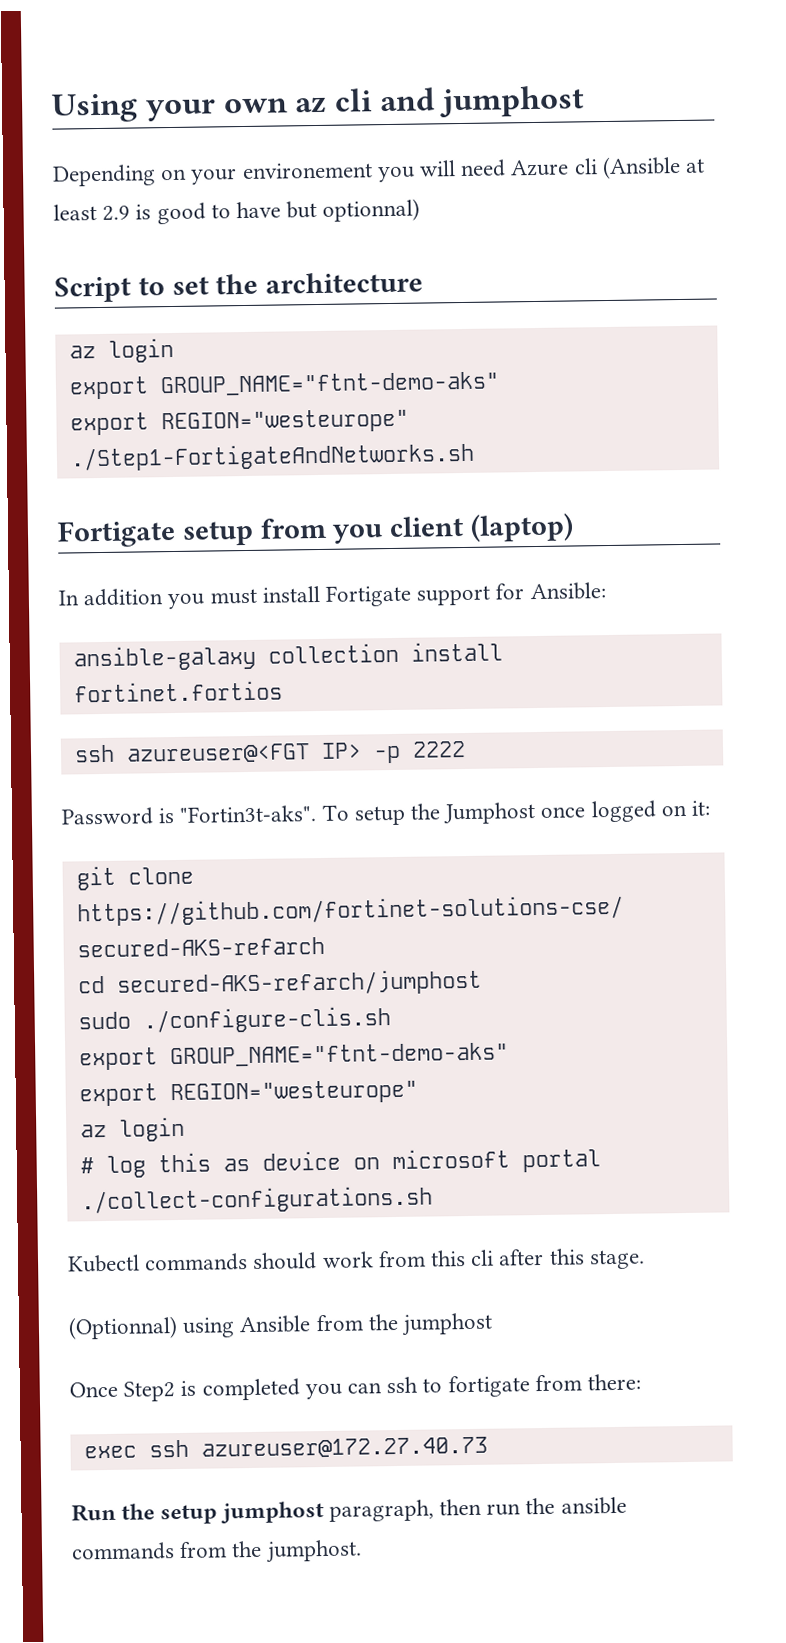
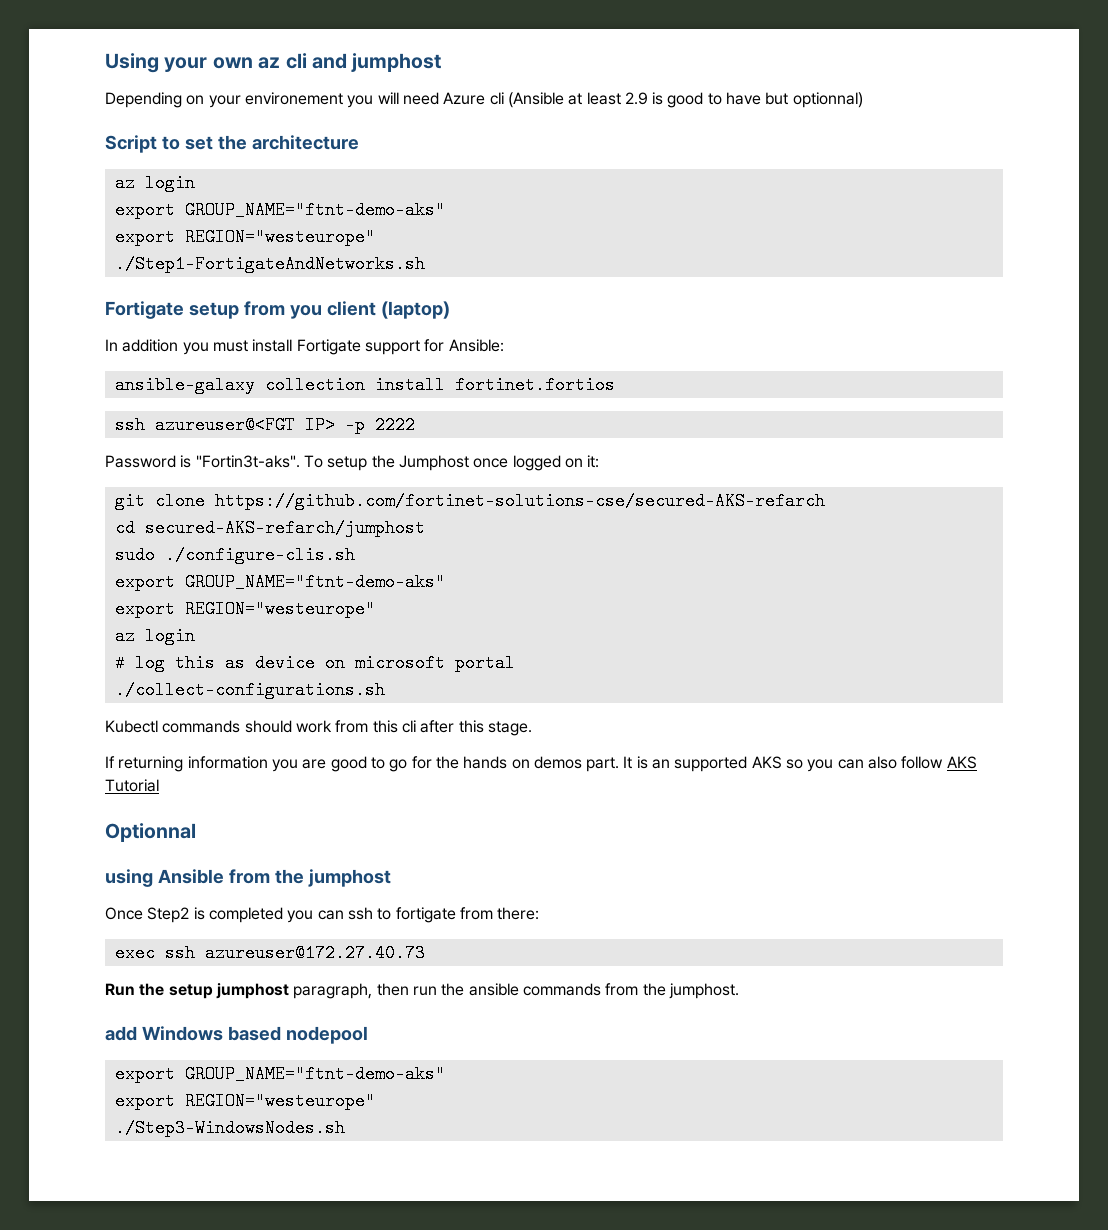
[68,1316,178,1340] (Optionnal) -> [105,756,977,772] [105,779,159,792] [105,823,196,842] If returning information you are good to go for the hands on demos part. It is an supported AKS so you can also follow AKS Tutorial // Optionnal //
(362, 1551) none -> [105,1026,368,1044] [114,1065,445,1083] [114,1092,375,1110] [114,1119,345,1137] // add Windows based nodepool // export GROUP_NAME="ftnt-demo-aks" // export REGION="westeurope" // ./Step3-WindowsNodes.sh

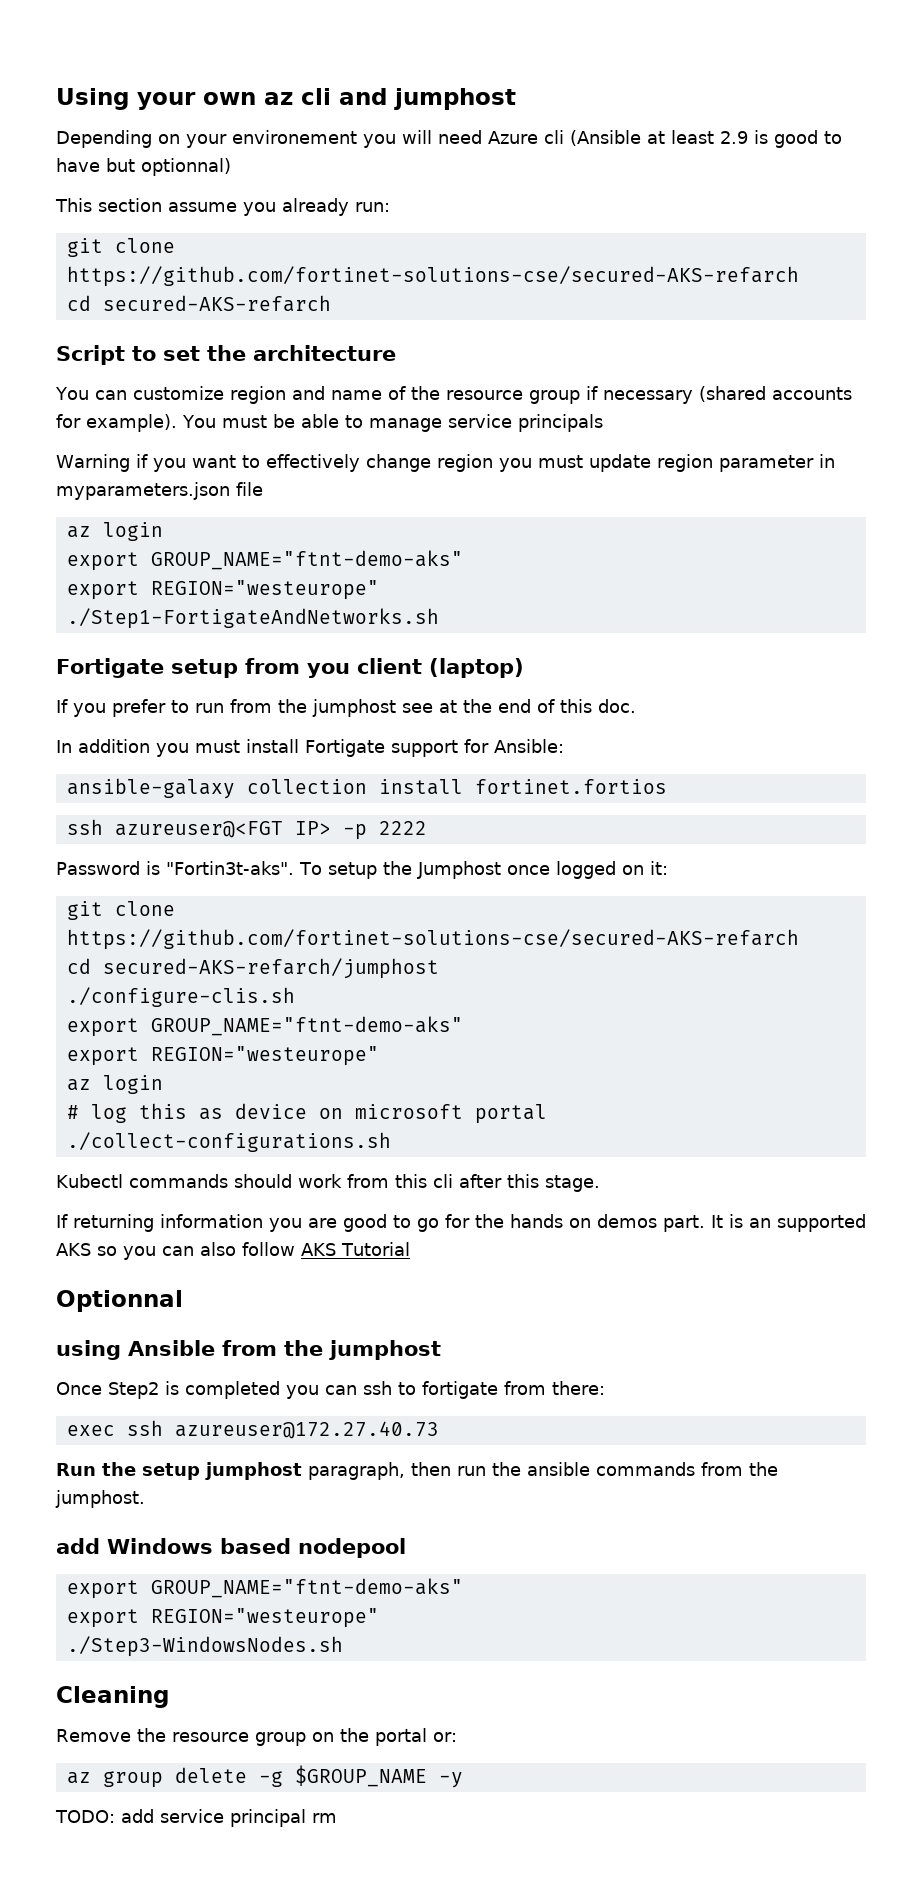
(863, 100) none -> [55,198,390,216] [66,238,175,257] [66,266,799,287] [66,295,331,312] // This section assume you already run: // git clone https://github.com/fortinet-solutions-cse/secured-AKS-refarch // cd secured-AKS-refarch
(359, 142) none -> [55,386,852,404] [56,414,603,432] [56,454,835,472] [56,482,263,500] // You can customize region and name of the resource group if necessary (shared accounts for example). You must be able to manage service principals // Warning if you want to effectively change region you must update region parameter in myparameters.json file
(450, 310) none -> [56,699,636,717] // If you prefer to run from the jumphost see at the end of this doc.
[114,546,155,564] sudo -> (439, 968) none
(345, 1128) none -> [56,1686,169,1708] [56,1728,457,1746] [66,1765,463,1788] [55,1809,337,1827] // Cleaning // Remove the resource group on the portal or: // az group delete -g $GROUP_NAME -y // TODO: add service principal rm

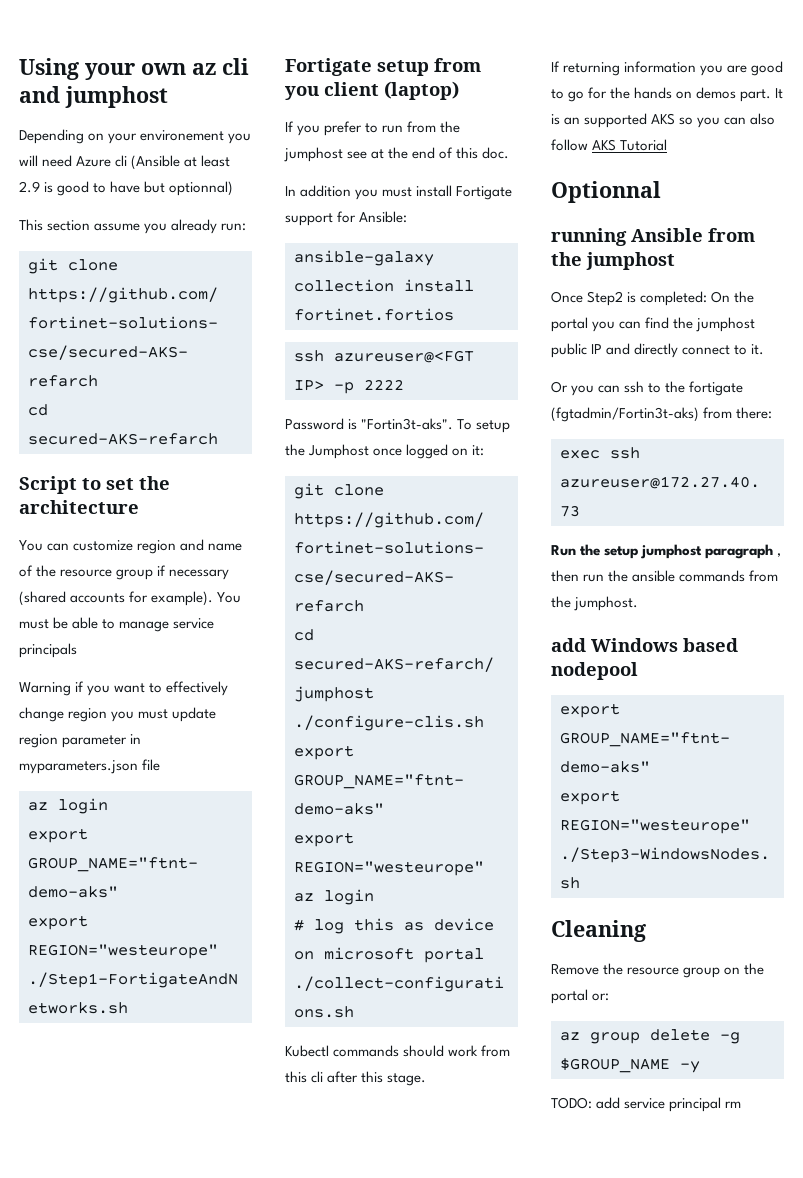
[56,1340,121,1360] using -> [551,228,627,246] running
[185,1381,280,1399] completed -> [640,291,755,306] [551,317,756,332] [551,343,765,358] [551,381,568,393] completed: On the portal you can find the jumphost public IP and directly connect to it. // Or
[422,1381,498,1399] fortigate -> [665,381,744,396] [551,407,699,422] the fortigate (fgtadmin/Fortin3t-aks)
[308,1462,405,1480] paragraph, -> [705,544,782,559] paragraph ,

